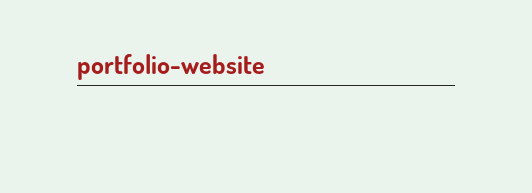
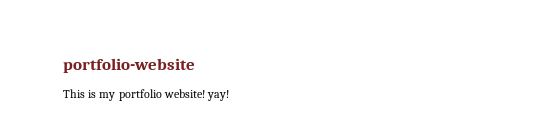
(265, 67) none -> [63,89,230,101] // This is my portfolio website! yay!

